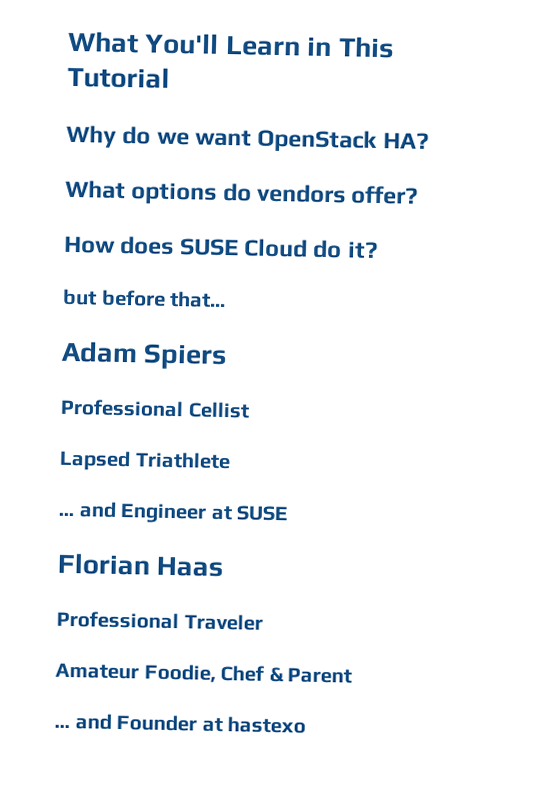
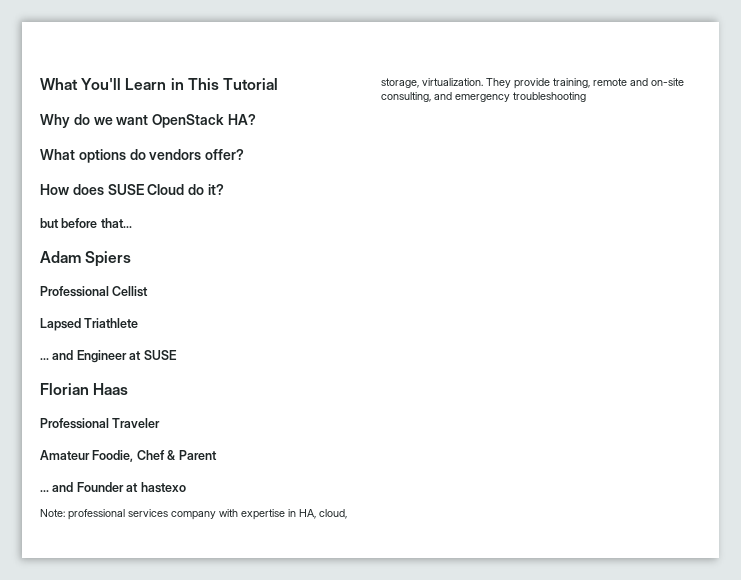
(307, 725) none -> [40,509,347,520] [381,78,684,89] [381,92,586,102] // Note: professional services company with expertise in HA, cloud, storage, virtualization. They provide training, remote and on-site consulting, and emergency troubleshooting

